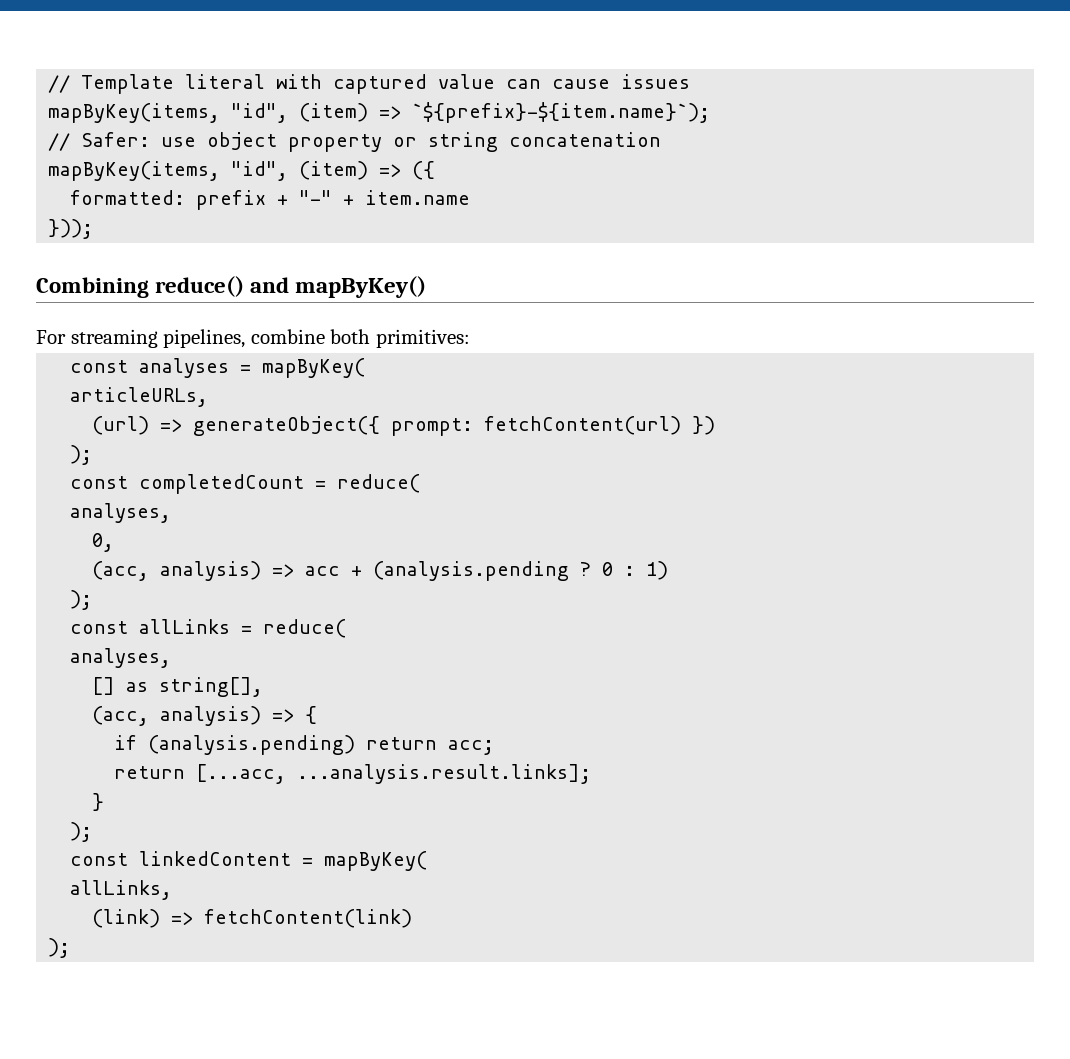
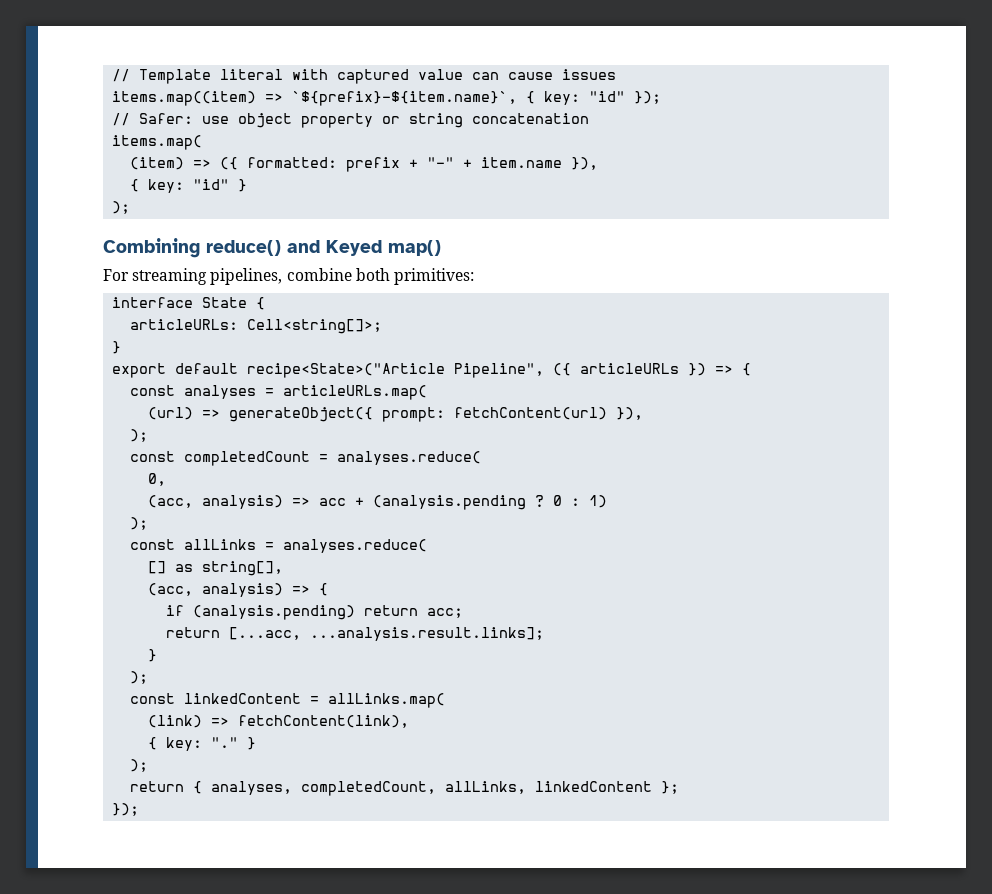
[48,102,711,123] mapByKey(items, "id", (item) => `${prefix}-${item.name}`); -> [112,91,662,106] items.map((item) => `${prefix}-${item.name}`, { key: "id" });
[48,161,289,181] mapByKey(items, "id", -> [112,135,203,150] items.map( //
(436, 170) // -> (239, 163) none
[48,219,94,239] // })); -> [571,157,599,170] [130,179,248,193] [112,201,131,214] }), // { key: "id" } // );
[295,276,427,298] mapByKey() -> [326,240,441,256] Keyed map()
(470, 338) none -> [112,297,266,310] [130,319,383,334] [112,341,122,354] [112,363,752,378] // interface State { // articleURLs: Cell<string[]>; // } // export default recipe<State>("Article Pipeline", ({ articleURLs }) => {
[262,358,366,378] [70,387,209,407] mapByKey( // articleURLs, -> [283,385,428,400] articleURLs.map(
[692,416,716,435] }) -> [616,407,644,420] }),
[337,474,421,493] [70,503,172,523] reduce( // analyses, -> [337,451,482,465] analyses.reduce(
[263,619,347,638] [70,648,172,668] reduce( // analyses, -> [283,539,428,553] analyses.reduce(
[324,851,428,871] [70,880,173,900] mapByKey( // allLinks, -> [328,693,446,708] allLinks.map(
[204,909,413,928] [48,938,71,958] fetchContent(link) // ); -> [238,715,410,728] [148,737,257,751] [130,759,149,772] [130,781,680,796] [112,803,140,816] fetchContent(link), // { key: "." } // ); // return { analyses, completedCount, allLinks, linkedContent }; // });

